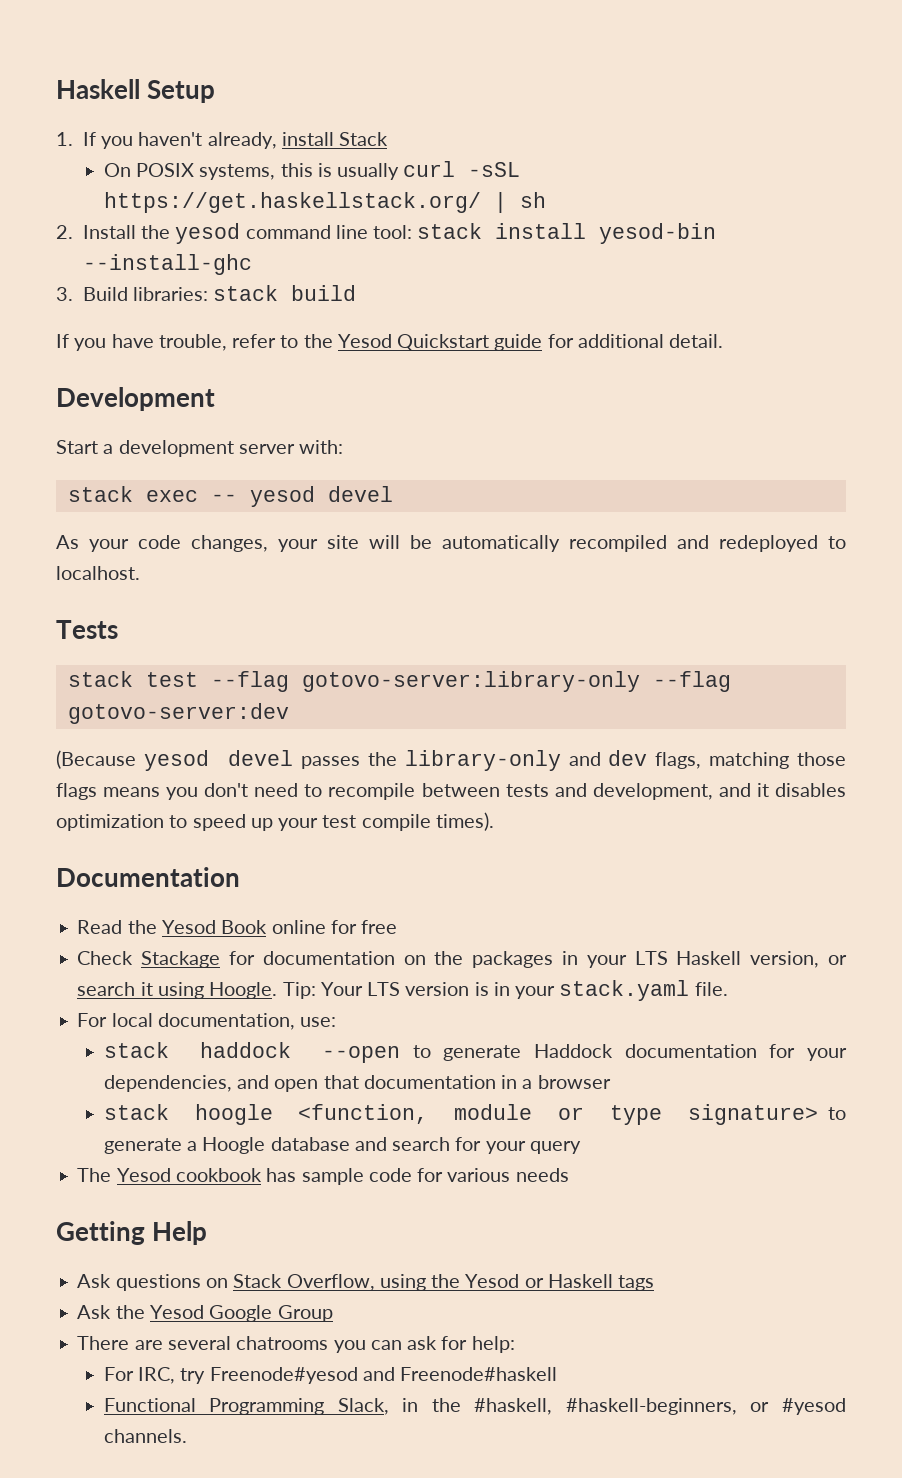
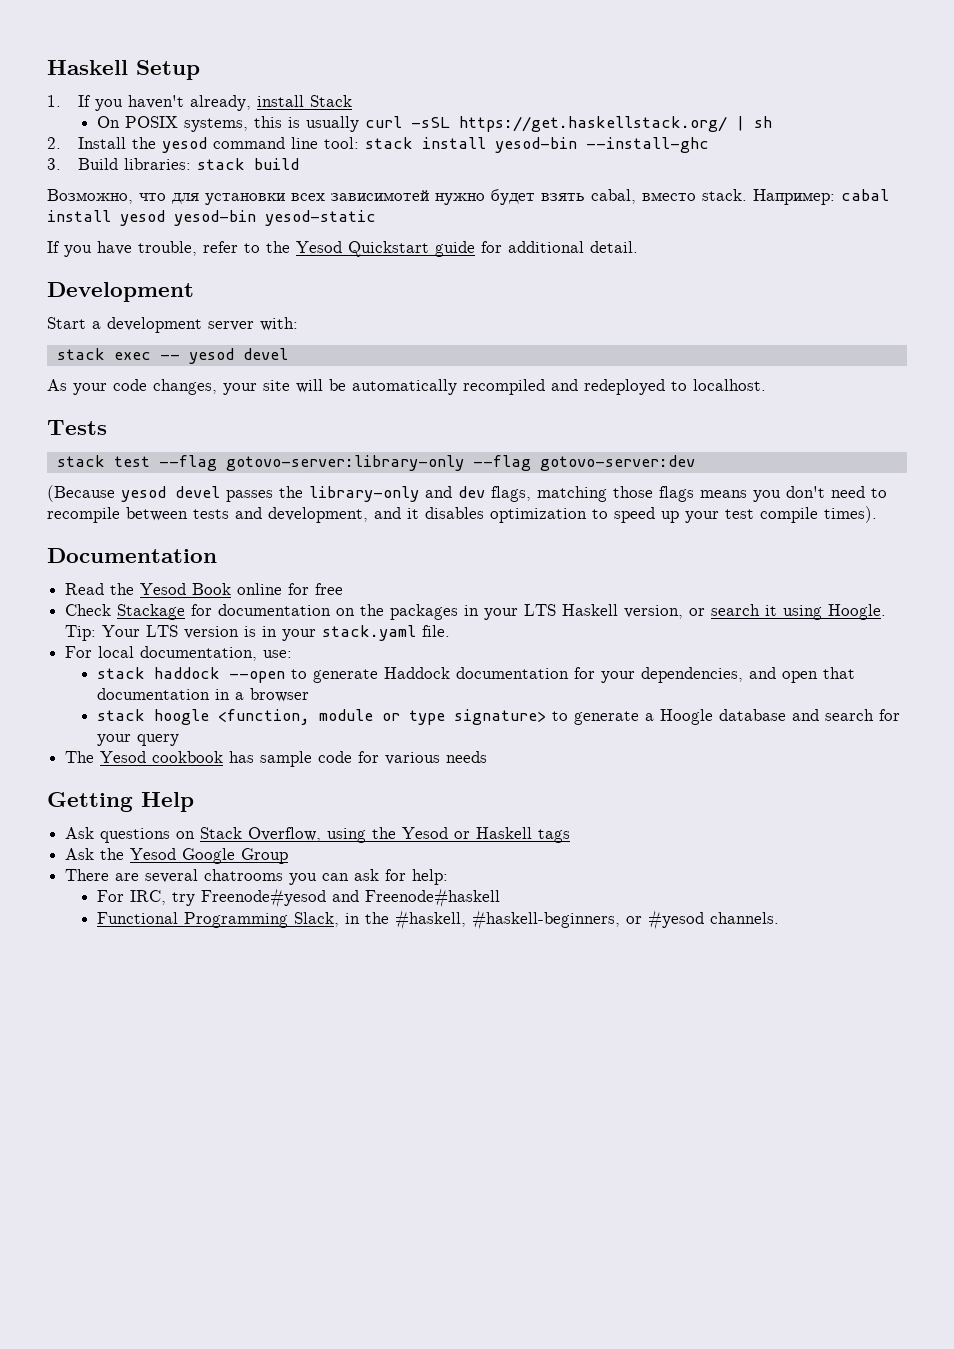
(357, 293) none -> [47,189,889,205] [47,210,376,226] // Возможно, что для установки всех зависимотей нужно будет взять cabal, вместо stack. Например: cabal install yesod yesod-bin yesod-static

